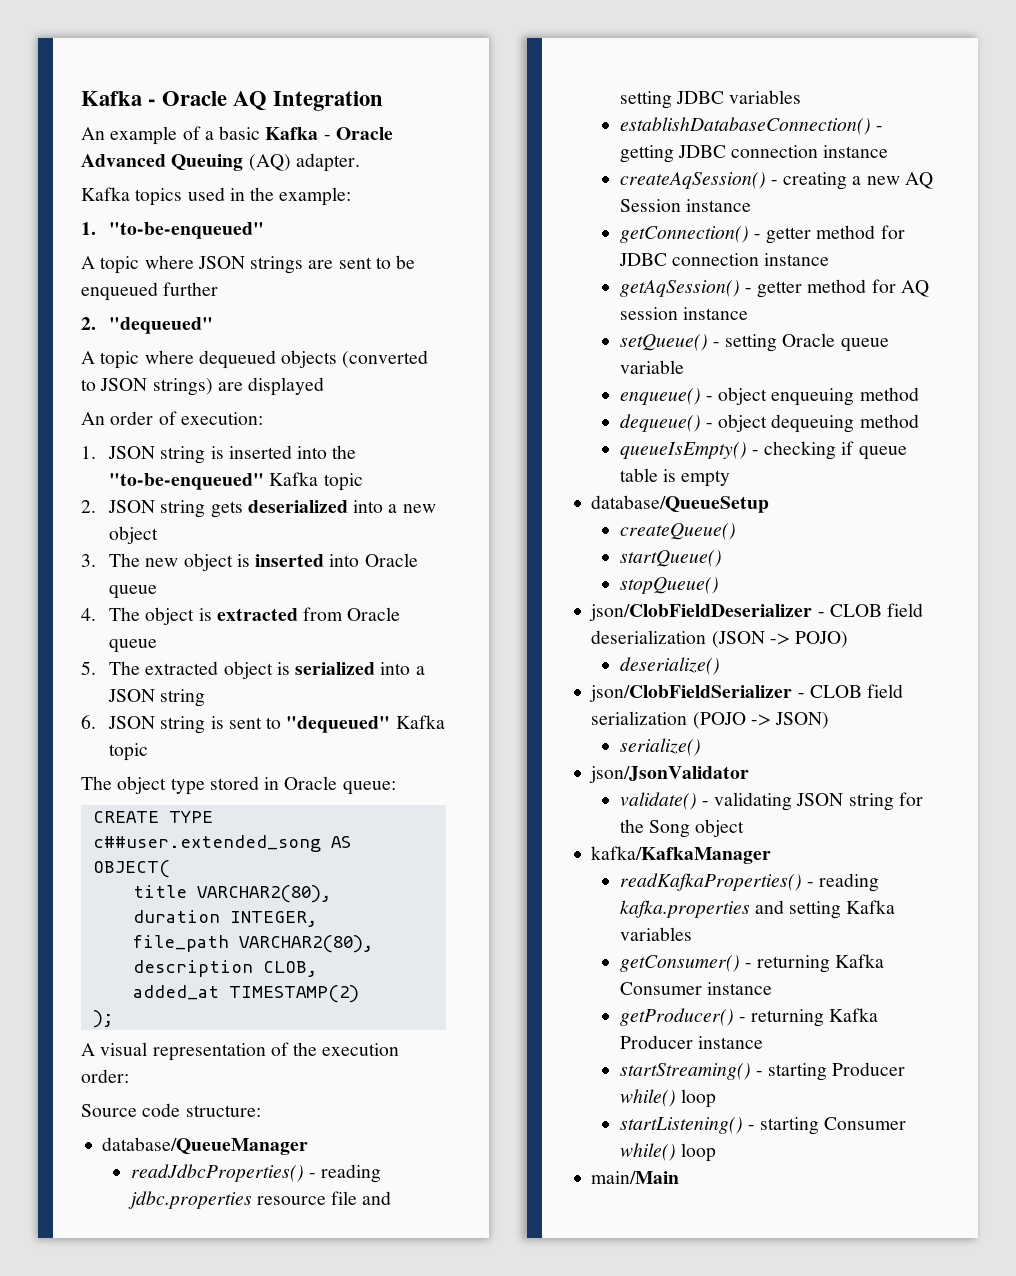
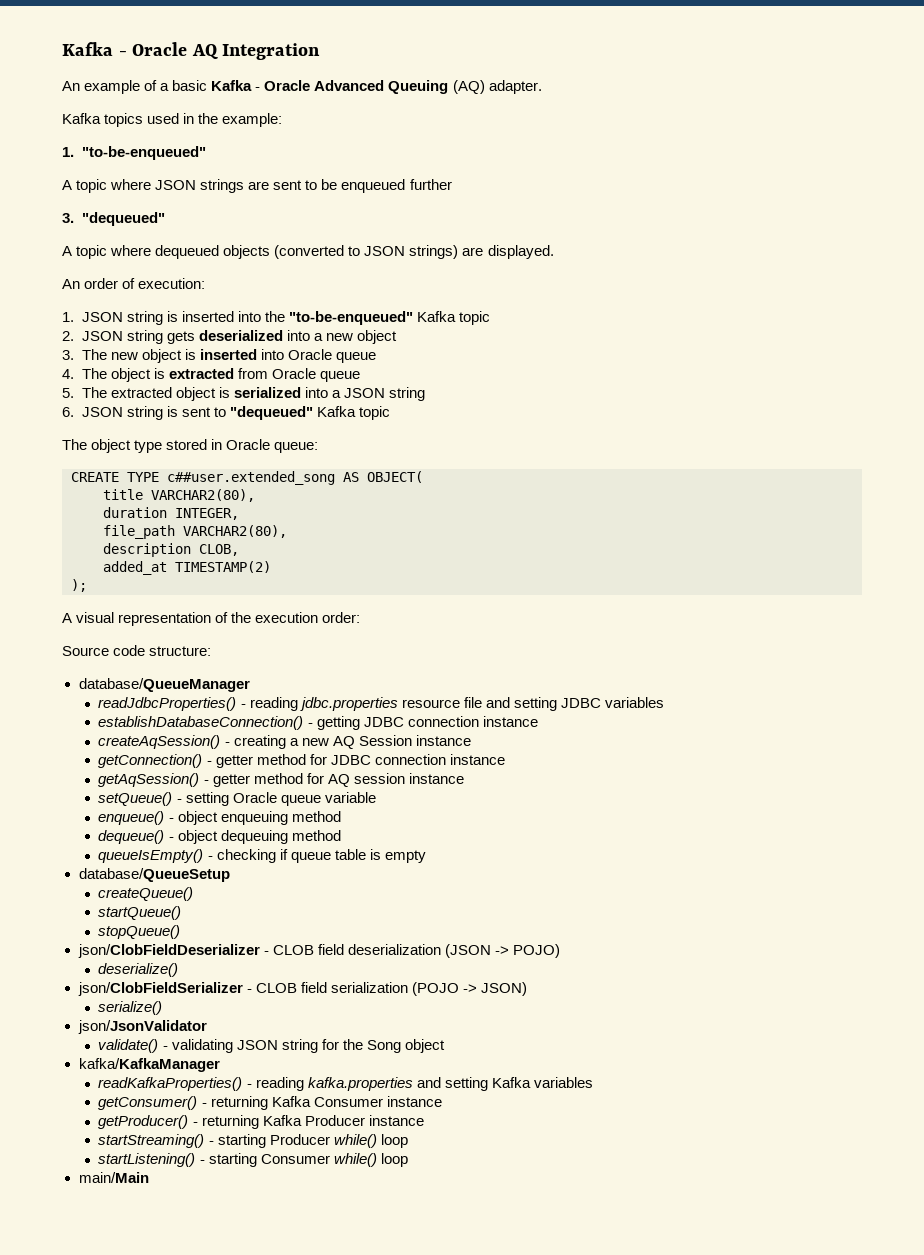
[81,317,96,330] 2. -> [62,213,74,223] 3.
[248,377,325,396] displayed -> [487,245,554,259] displayed.

